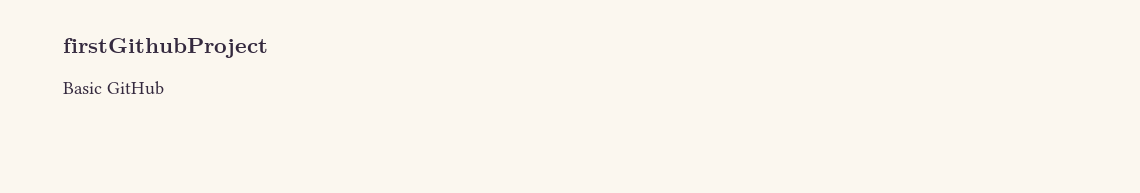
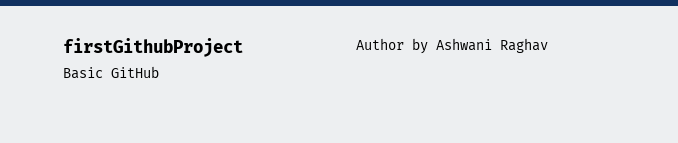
(164, 88) none -> [356,38,548,54] // Author by Ashwani Raghav

